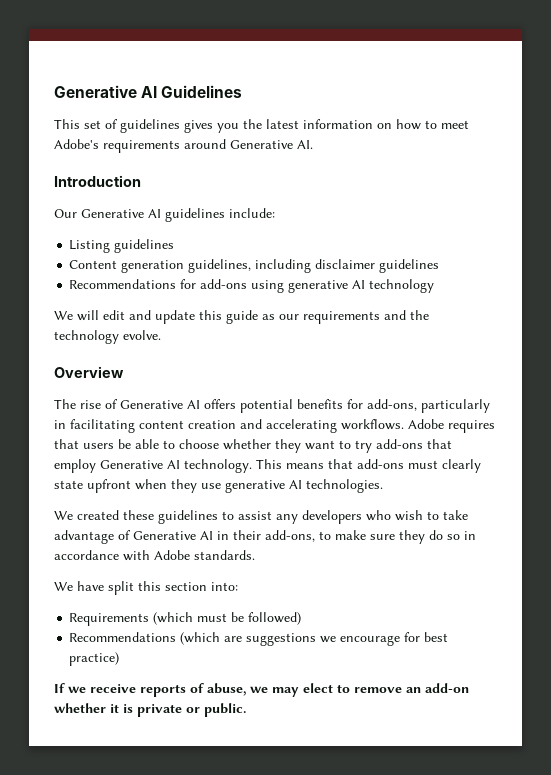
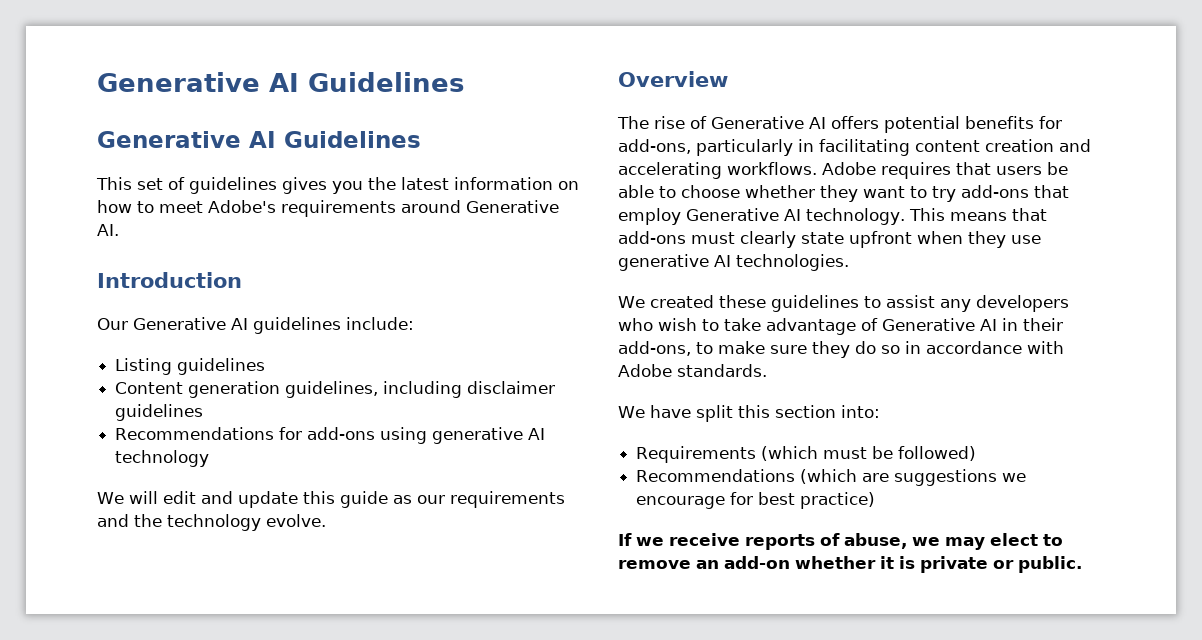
[54,85,243,98] Generative AI Guidelines -> [97,72,464,92] [97,131,421,148] Generative AI Guidelines // Generative AI Guidelines

